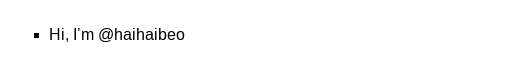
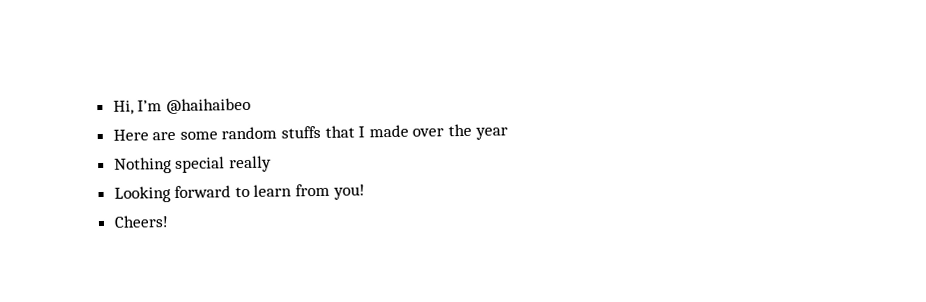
(186, 35) none -> [112,123,508,141] [113,155,272,174] [113,183,365,203] [113,215,169,228] // Here are some random stuffs that I made over the year // Nothing special really // Looking forward to learn from you! // Cheers!

